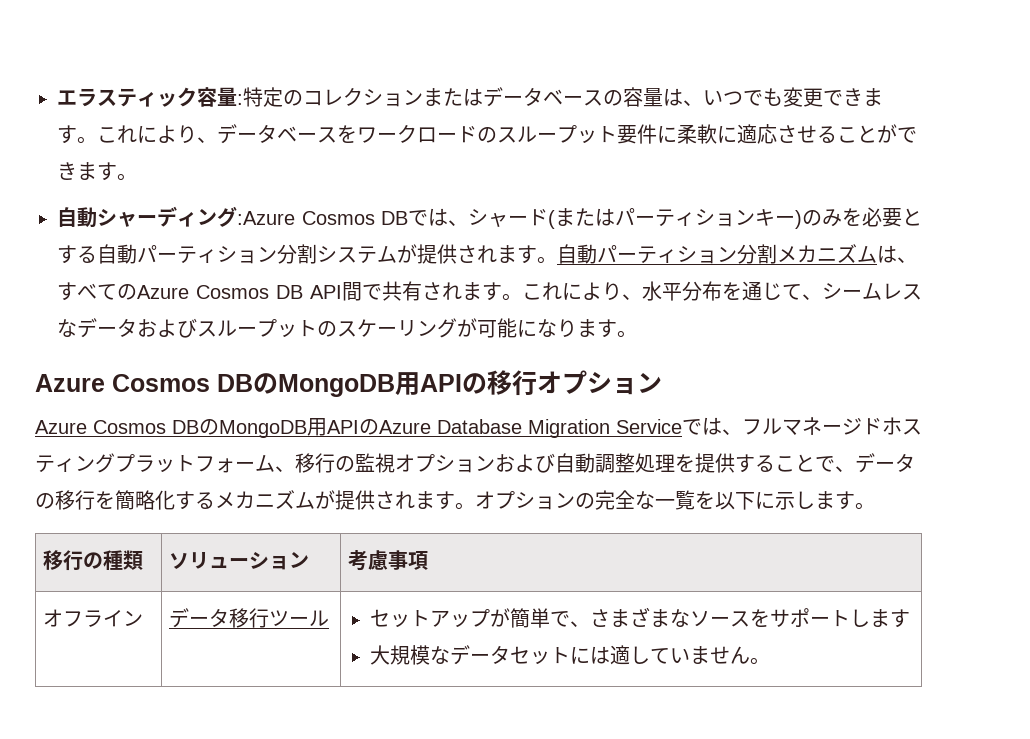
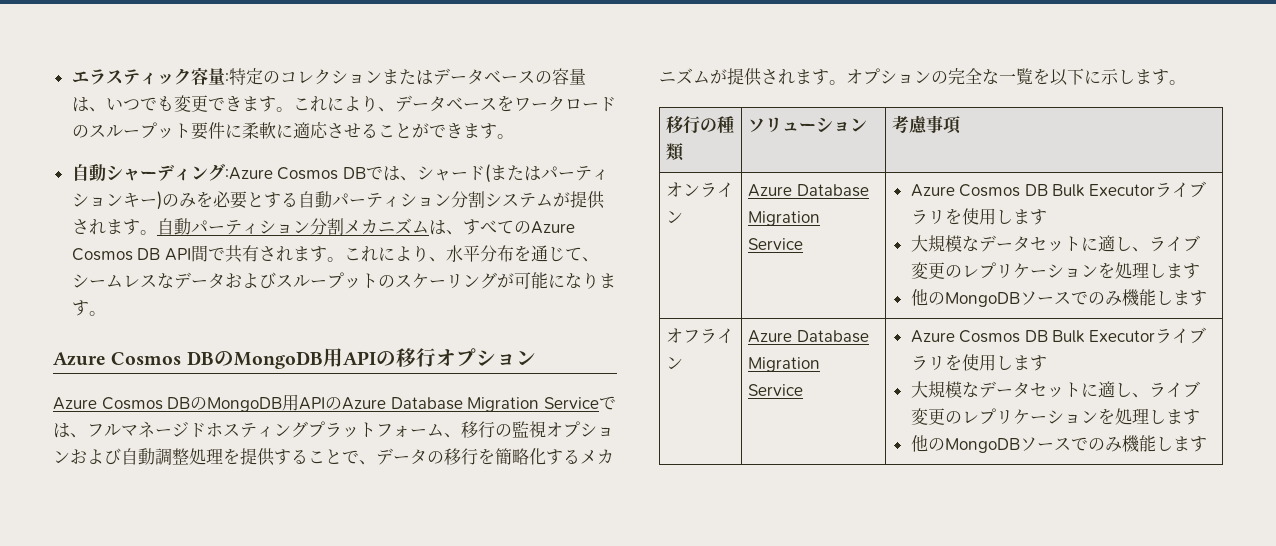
[63,610,144,627] [169,608,330,628] [370,607,911,628] [370,645,771,665] フライン | データ移行ツール | セットアップが簡単で、さまざまなソースをサポートします // 大規模なデータセットには適していません。 -> [682,182,734,198] [665,211,683,223] [747,184,869,197] [747,211,820,226] [747,238,803,250] [910,181,1206,198] [910,208,1047,225] [910,235,1200,252] [910,262,1200,279] [910,289,1207,307] [665,328,734,344] [665,357,683,369] [747,330,869,343] [747,357,820,372] [747,384,803,396] [910,327,1206,344] [910,354,1047,371] [910,381,1200,398] [910,408,1200,425] [910,435,1207,453] ンライン | Azure Database Migration Service | Azure Cosmos DB Bulk Executorライブラリを使用します // 大規模なデータセットに適し、ライブ変更のレプリケーションを処理します // 他のMongoDBソースでのみ機能します // オフライン | Azure Database Migration Service | Azure Cosmos DB Bulk Executorライブラリを使用します // 大規模なデータセットに適し、ライブ変更のレプリケーションを処理します // 他のMongoDBソースでのみ機能します

